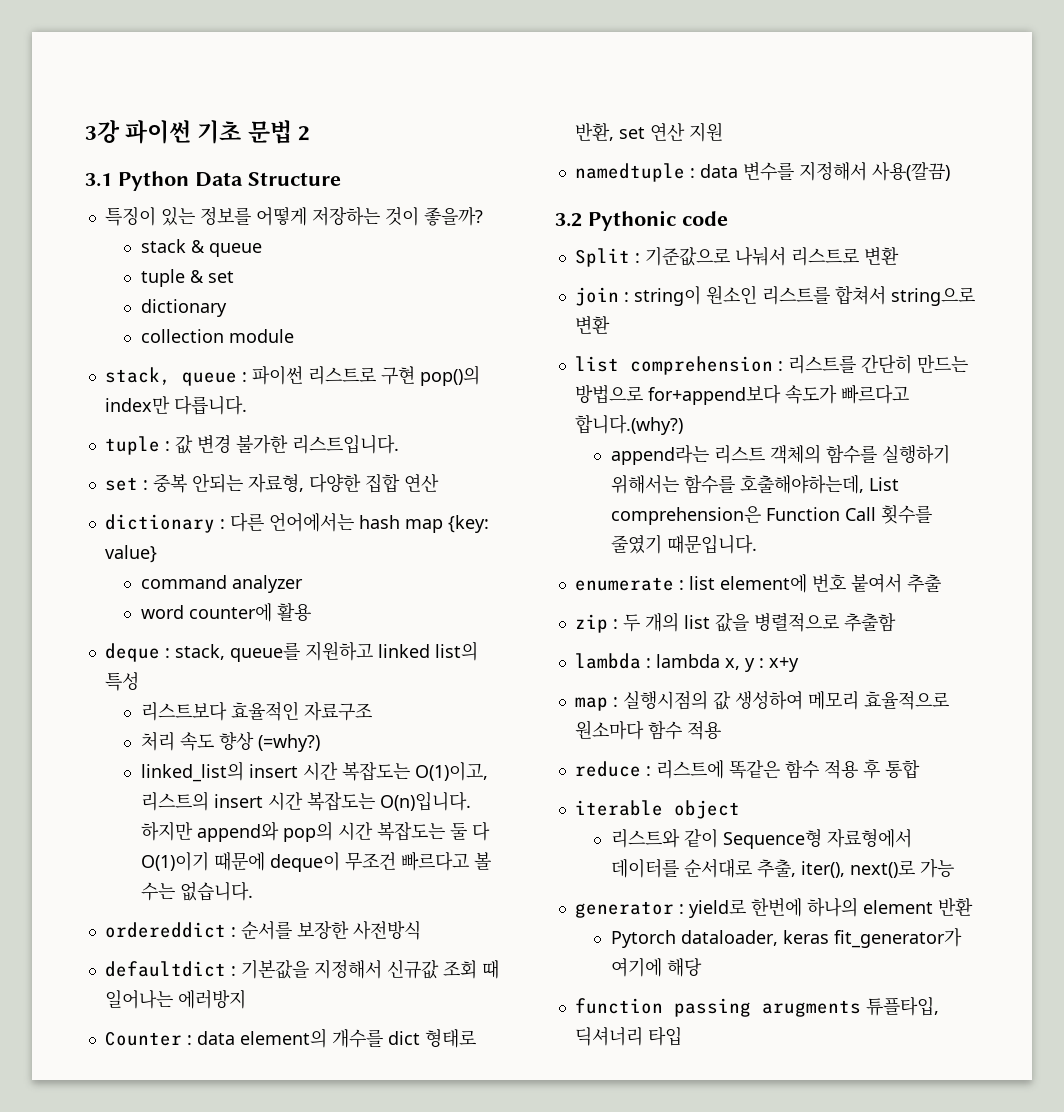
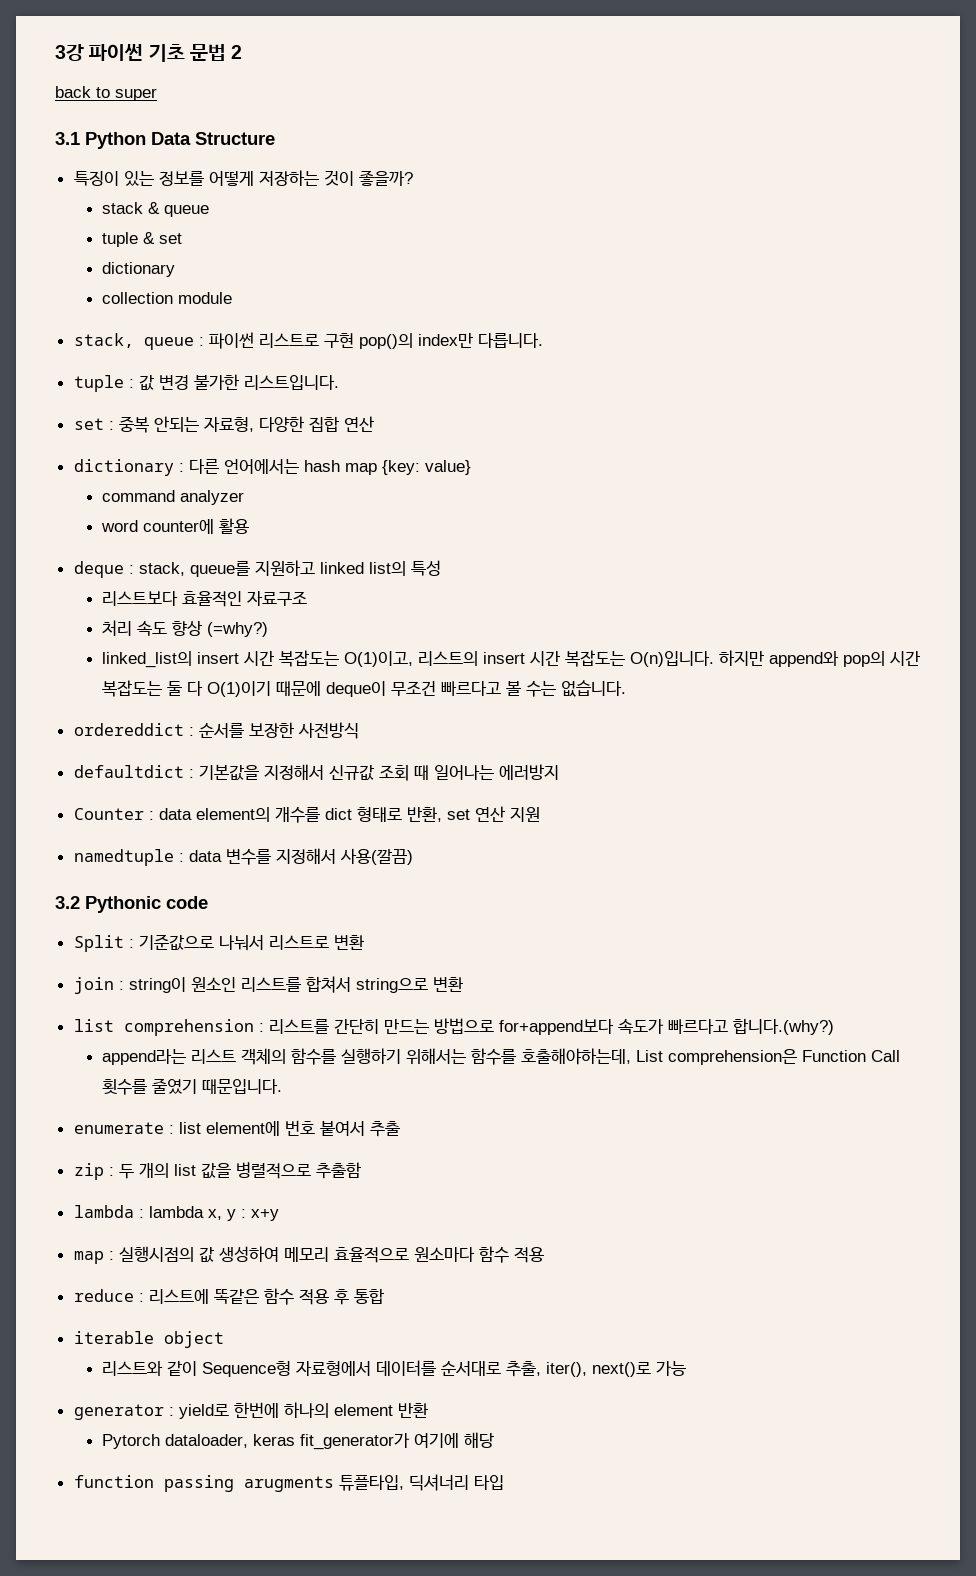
(310, 133) none -> [55,86,157,101] // back to super

